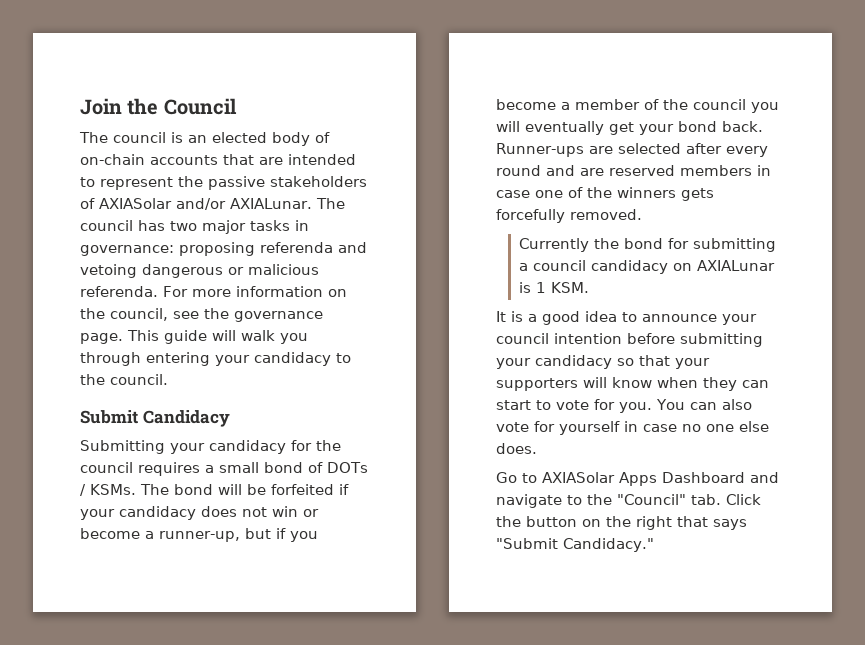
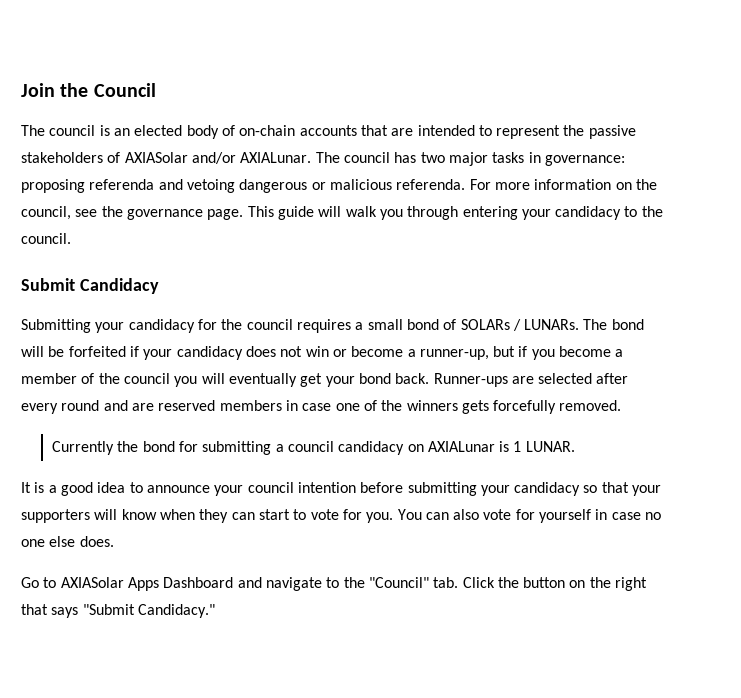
[327,462,368,473] [80,484,136,496] DOTs / KSMs. -> [460,319,580,331] SOLARs / LUNARs.
[550,282,589,293] KSM. -> [525,441,575,452] LUNAR.

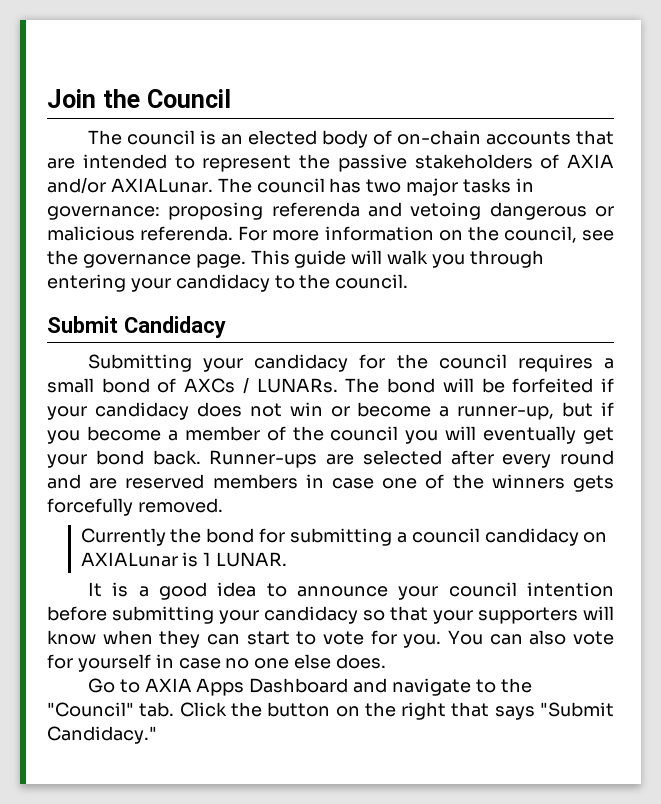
[124,152,188,163] AXIASolar -> [567,154,614,168] AXIA
[460,319,510,330] SOLARs -> [184,378,236,393] AXCs
[60,577,124,588] AXIASolar -> [144,678,192,692] AXIA

